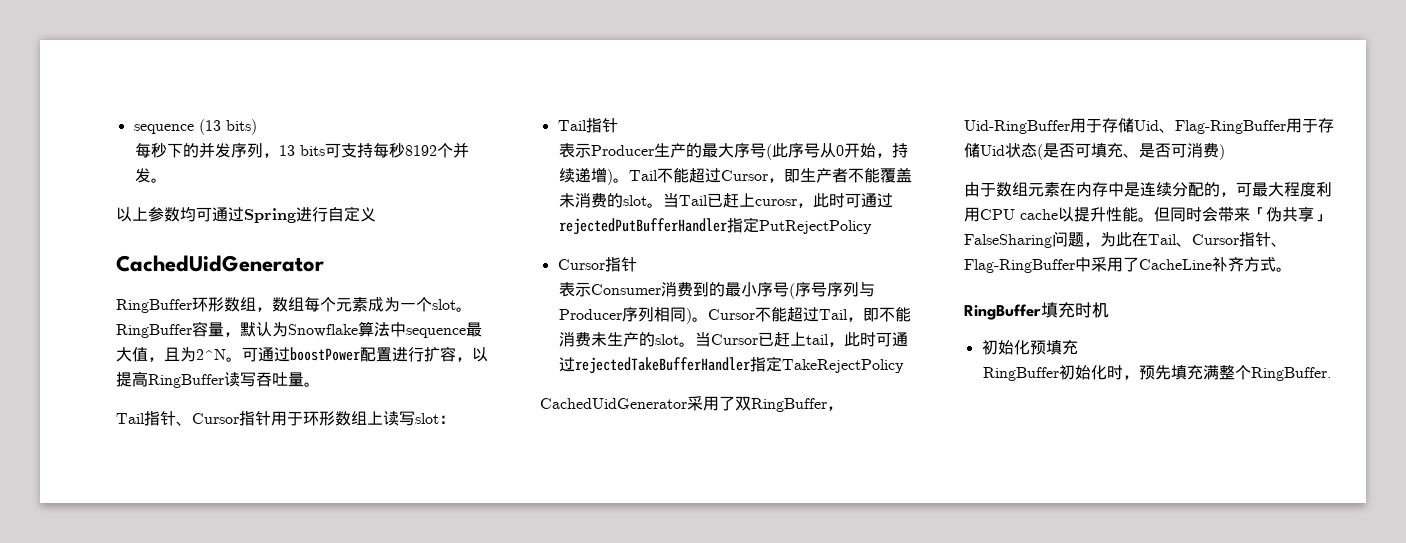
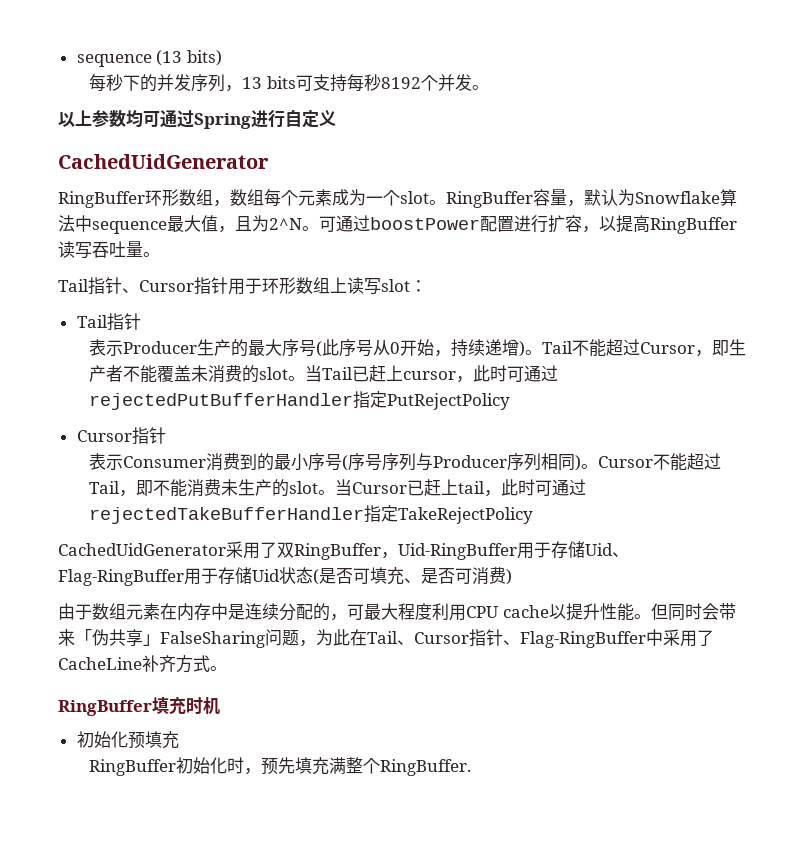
[754,199,797,206] curosr -> [403,371,457,380] cursor

